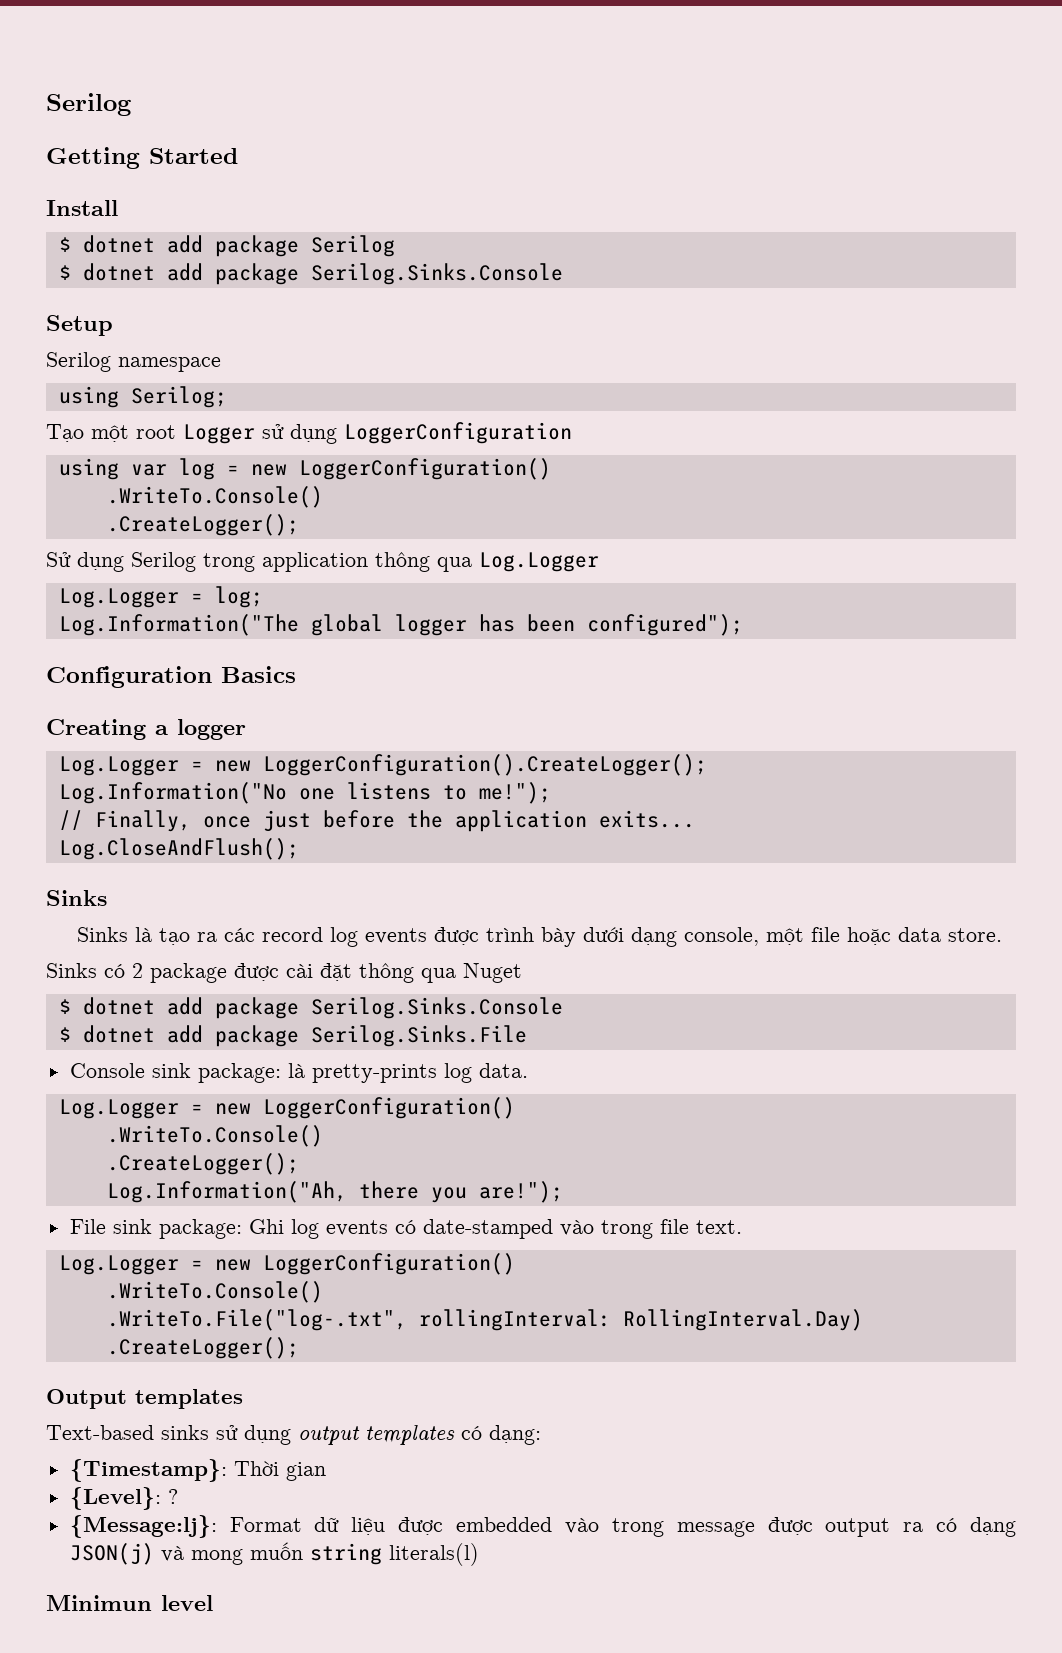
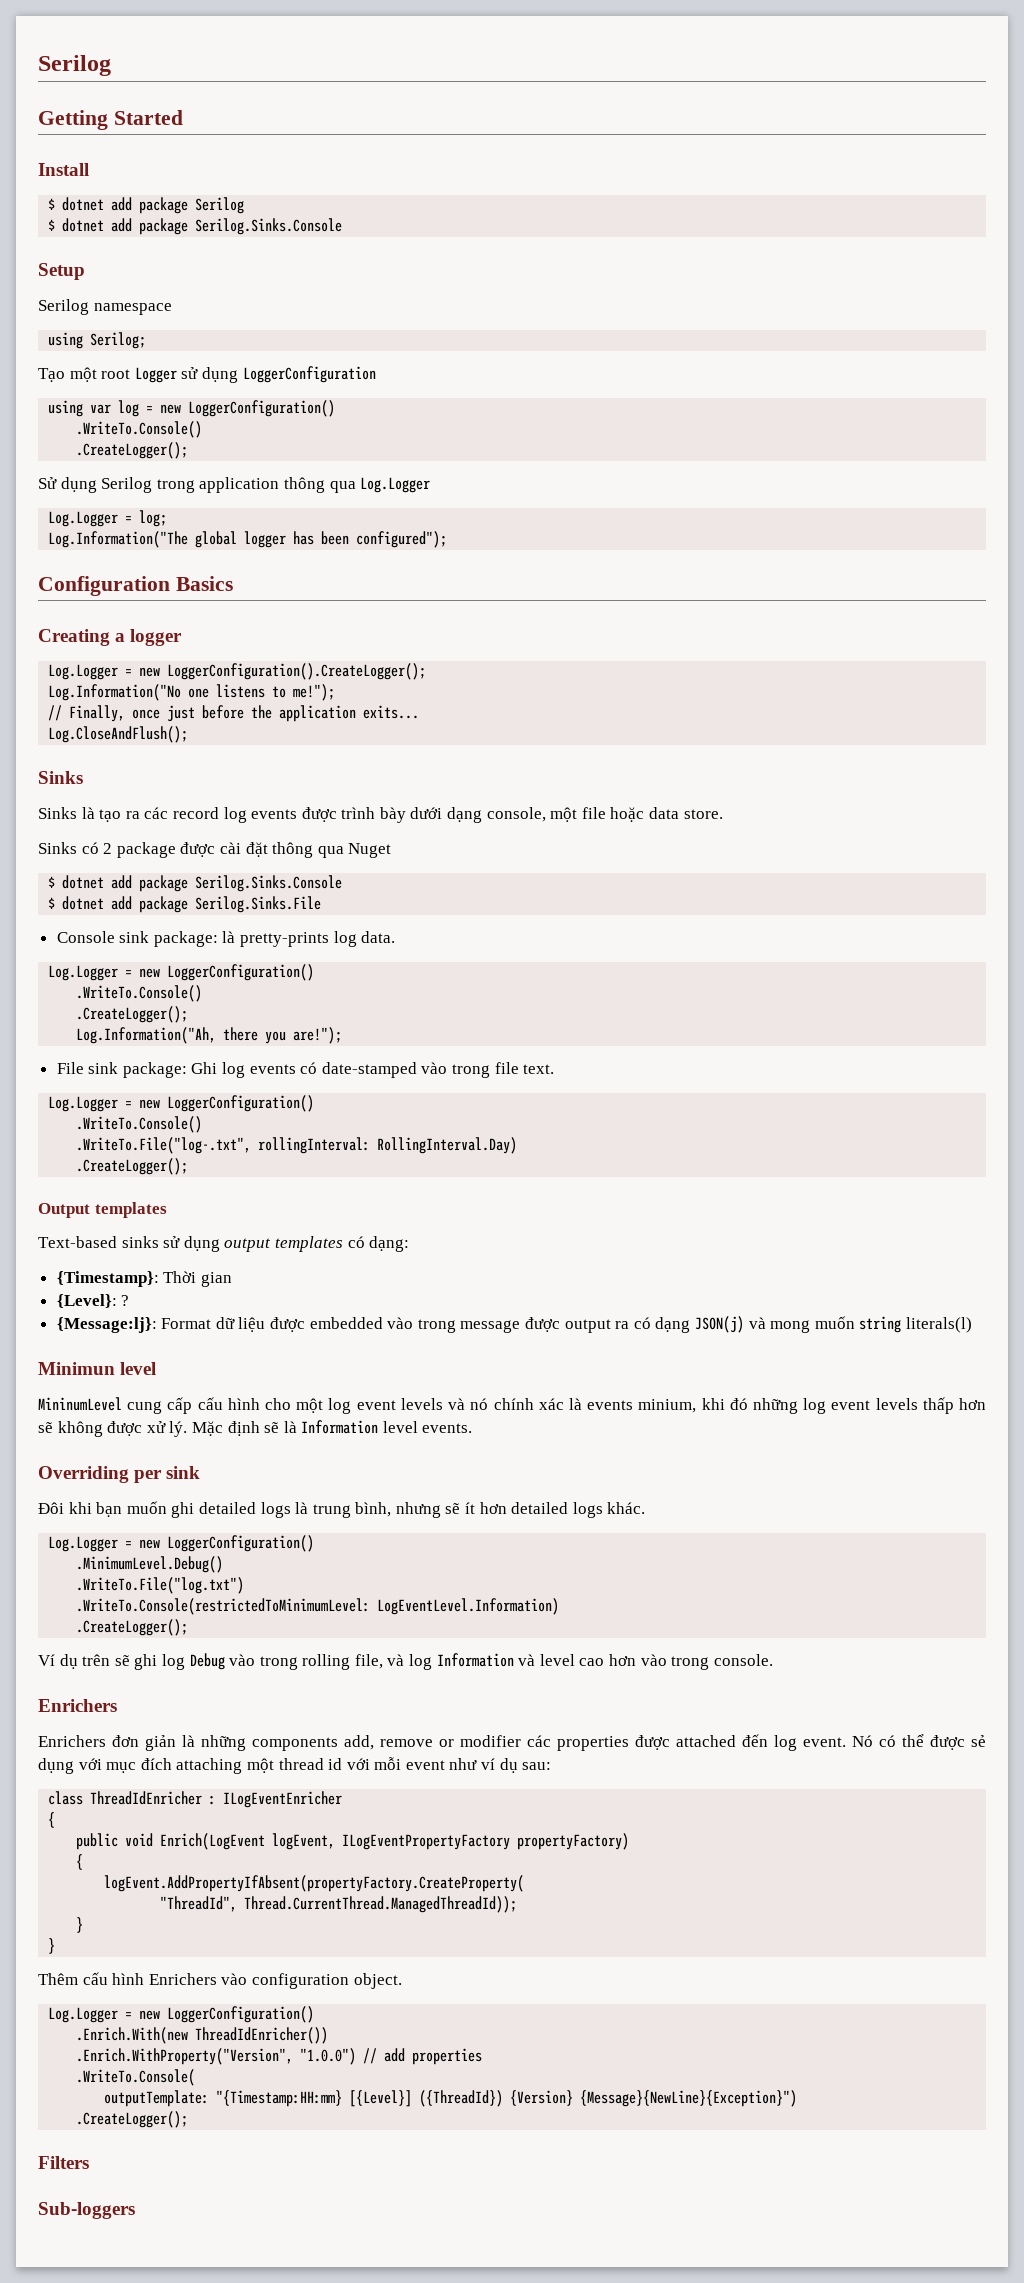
(213, 1603) none -> [38,1397,987,1414] [38,1420,473,1437] [38,1466,201,1483] [38,1501,646,1518] [48,1535,315,1552] [76,1556,224,1573] [76,1577,245,1594] [76,1598,560,1615] [76,1619,189,1636] [38,1653,773,1670] [38,1699,117,1712] [38,1734,986,1751] [38,1757,552,1774] [48,1791,343,1808] [48,1812,56,1828] [76,1833,630,1850] [76,1854,84,1870] [104,1875,525,1892] [160,1896,518,1913] [76,1917,84,1933] [48,1938,56,1954] [38,1972,402,1989] [48,2006,315,2023] [76,2027,329,2044] [76,2048,483,2065] [76,2069,196,2086] [104,2090,798,2107] [76,2111,189,2128] [38,2156,89,2169] [38,2202,135,2219] // MininumLevel cung cấp cấu hình cho một log event levels và nó chính xác là events minium, khi đó những log event levels thấp hơn sẽ không được xử lý. Mặc định sẽ là Information level events. // Overriding per sink // Đôi khi bạn muốn ghi detailed logs là trung bình, nhưng sẽ ít hơn detailed logs khác. // Log.Logger = new LoggerConfiguration() // .MinimumLevel.Debug() // .WriteTo.File("log.txt") // .WriteTo.Console(restrictedToMinimumLevel: LogEventLevel.Information) // .CreateLogger(); // Ví dụ trên sẽ ghi log Debug vào trong rolling file, và log Information và level cao hơn vào trong console. // Enrichers // Enrichers đơn giản là những components add, remove or modifier các properties được attached đến log event. Nó có thể được sẻ dụng với mục đích attaching một thread id với mỗi event như ví dụ sau: // class ThreadIdEnricher : ILogEventEnricher // { // public void Enrich(LogEvent logEvent, ILogEventPropertyFactory propertyFactory) // { // logEvent.AddPropertyIfAbsent(propertyFactory.CreateProperty( // "ThreadId", Thread.CurrentThread.ManagedThreadId)); // } // } // Thêm cấu hình Enrichers vào configuration object. // Log.Logger = new LoggerConfiguration() // .Enrich.With(new ThreadIdEnricher()) // .Enrich.WithProperty("Version", "1.0.0") // add properties // .WriteTo.Console( // outputTemplate: "{Timestamp:HH:mm} [{Level}] ({ThreadId}) {Version} {Message}{NewLine}{Exception}") // .CreateLogger(); // Filters // Sub-loggers

